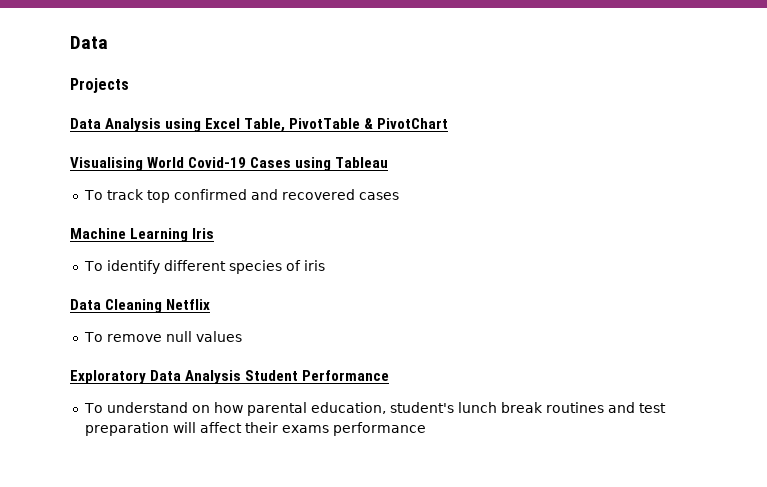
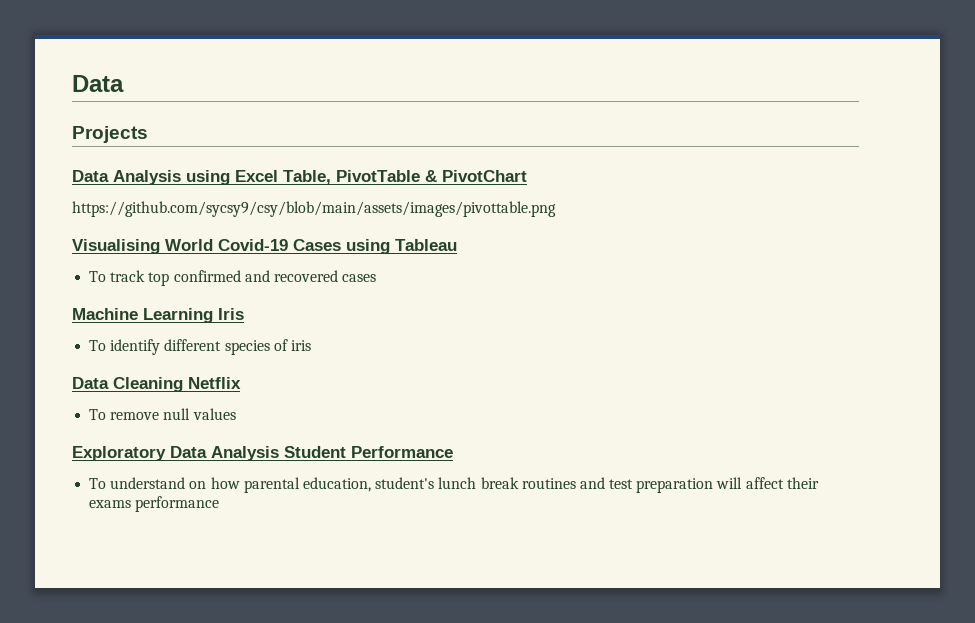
(449, 123) none -> [72,201,556,217] // https://github.com/sycsy9/csy/blob/main/assets/images/pivottable.png

